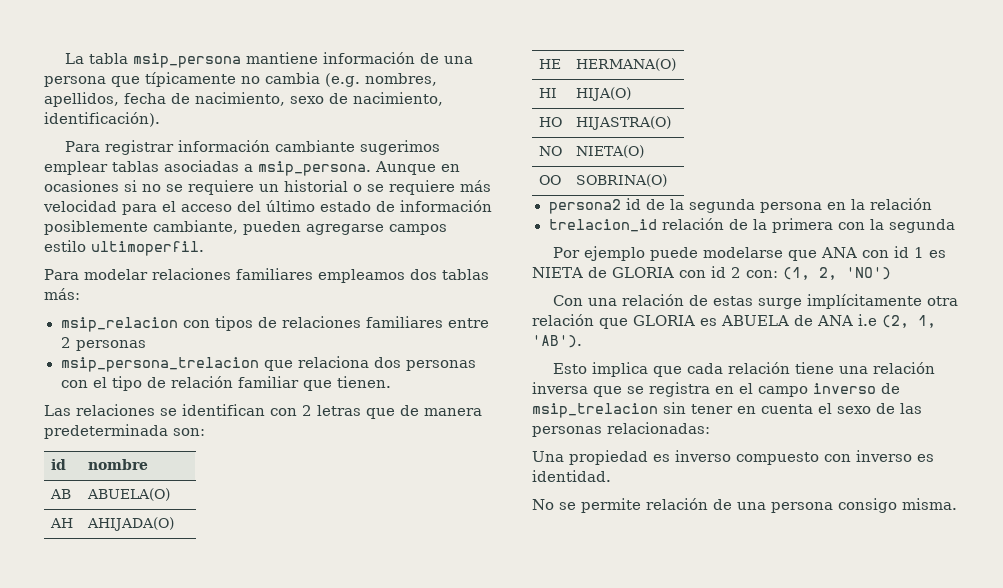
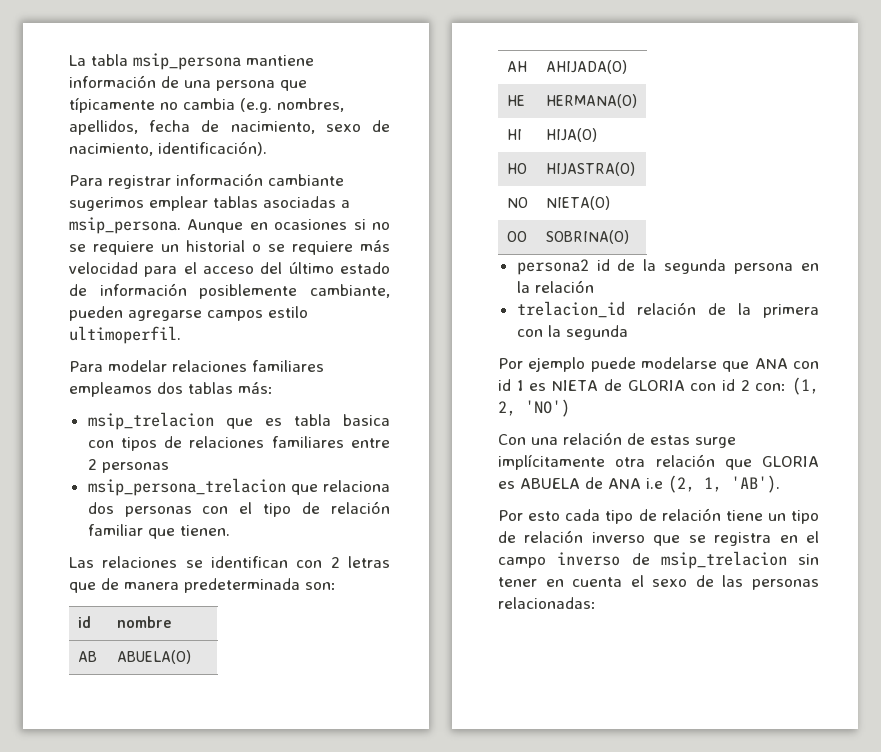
[60,317,178,332] msip_relacion -> [87,412,390,430] msip_trelacion que es tabla basica
[553,362,936,377] [532,382,588,394] Esto implica que cada relación tiene una relación inversa -> [498,508,819,524] [498,530,645,543] Por esto cada tipo de relación tiene un tipo de relación inverso
[532,450,934,465] [532,470,611,482] [532,498,957,513] // Una propiedad es inverso compuesto con inverso es identidad. // No se permite relación de una persona consigo misma. -> (596, 603) none

